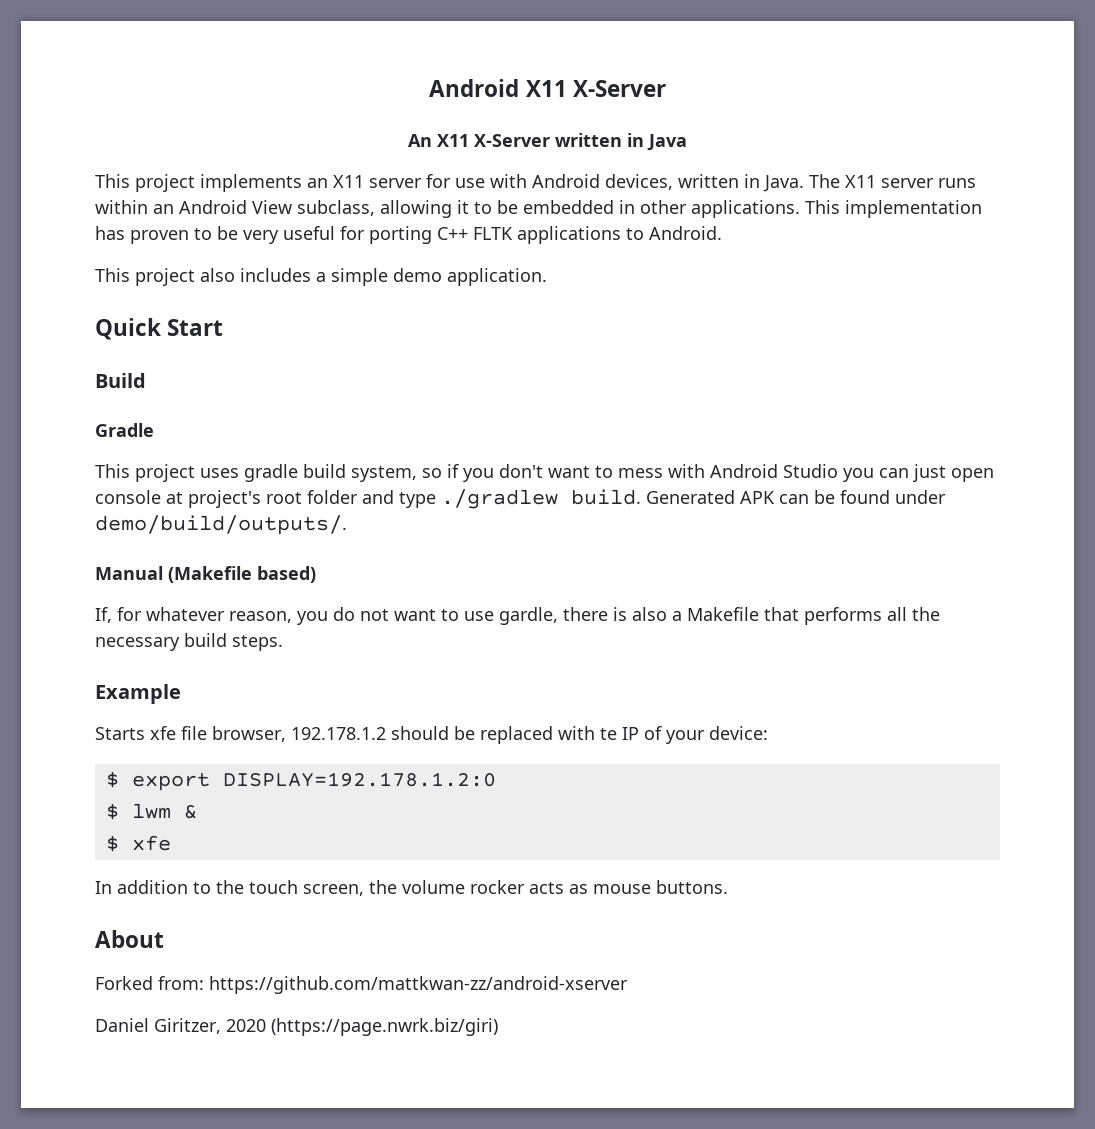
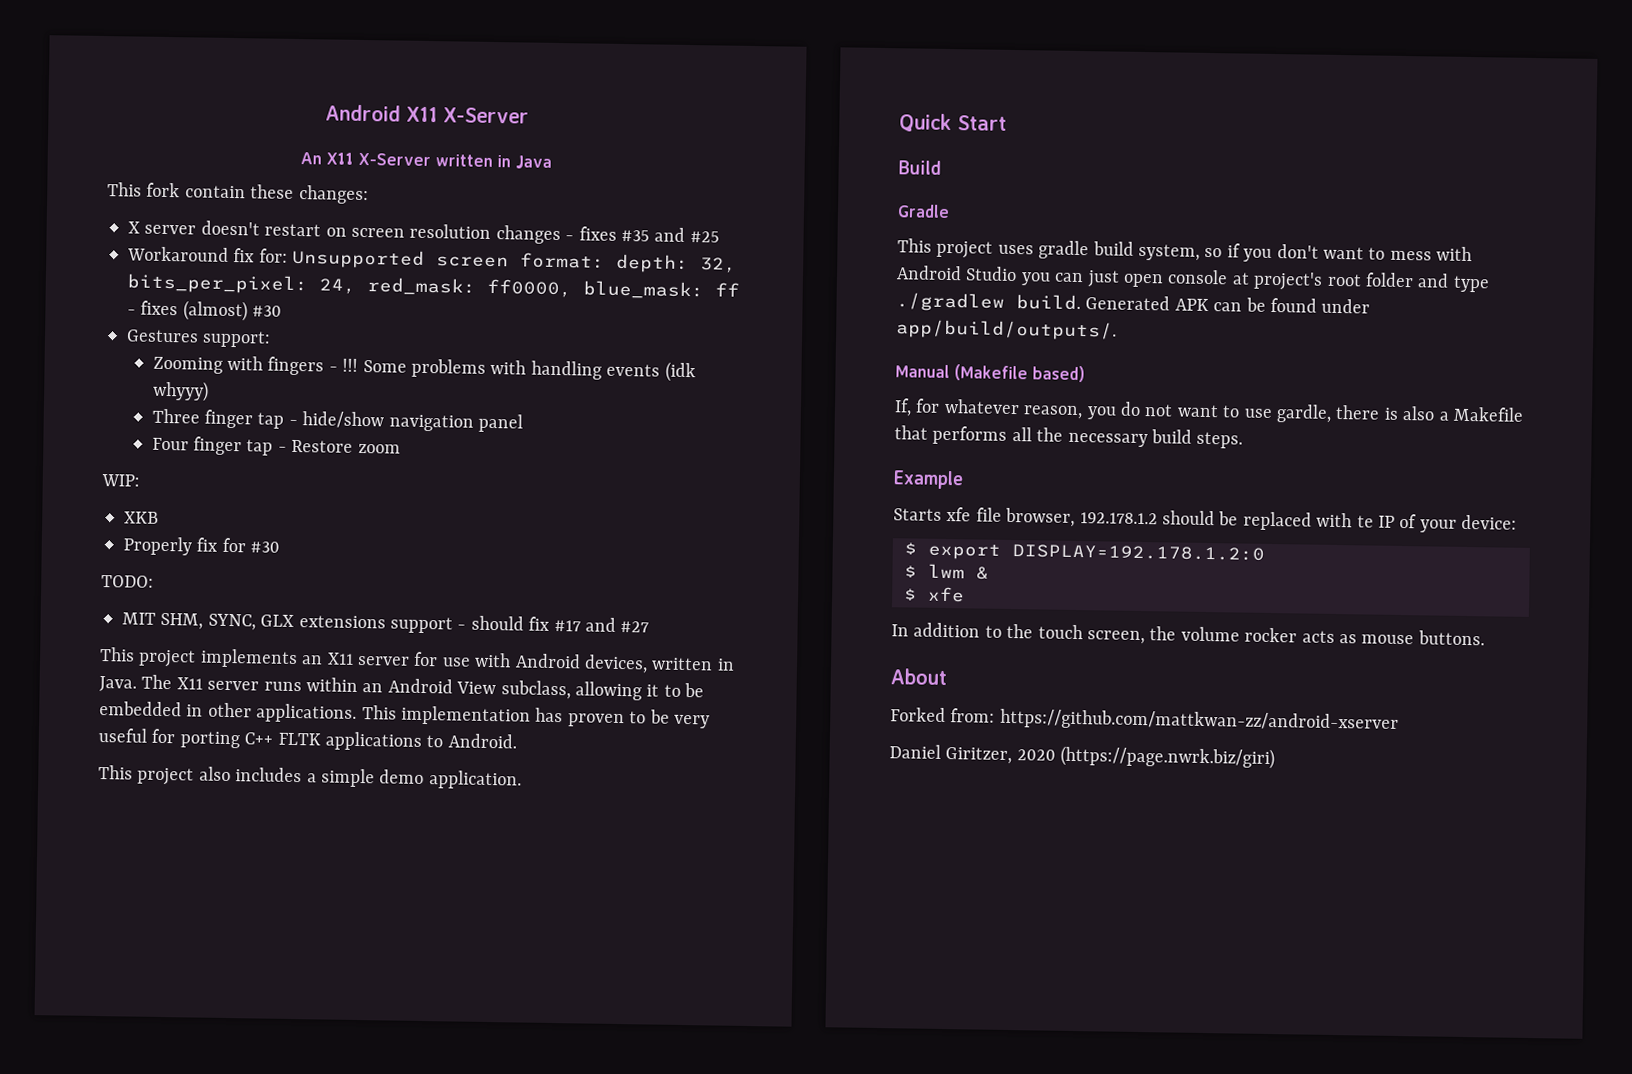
(687, 142) none -> [107,182,369,205] [128,220,720,245] [127,246,738,274] [127,273,740,300] [127,300,283,322] [126,329,272,348] [152,355,696,383] [152,380,209,402] [151,408,524,433] [151,436,401,456] [101,474,140,487] [124,511,159,524] [123,536,281,556] [101,575,154,588] [122,612,650,634] // This fork contain these changes: // X server doesn't restart on screen resolution changes - fixes #35 and #25 // Workaround fix for: Unsupported screen format: depth: 32, bits_per_pixel: 24, red_mask: ff0000, blue_mask: ff - fixes (almost) #30 // Gestures support: // Zooming with fingers - !!! Some problems with handling events (idk whyyy) // Three finger tap - hide/show navigation panel // Four finger tap - Restore zoom // WIP: // XKB // Properly fix for #30 // TODO: // MIT SHM, SYNC, GLX extensions support - should fix #17 and #27
[95,515,347,535] demo/build/outputs/. -> [896,319,1117,341] app/build/outputs/.

